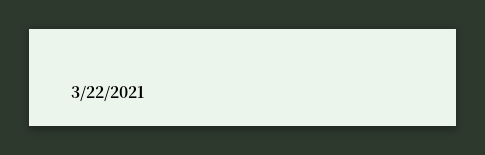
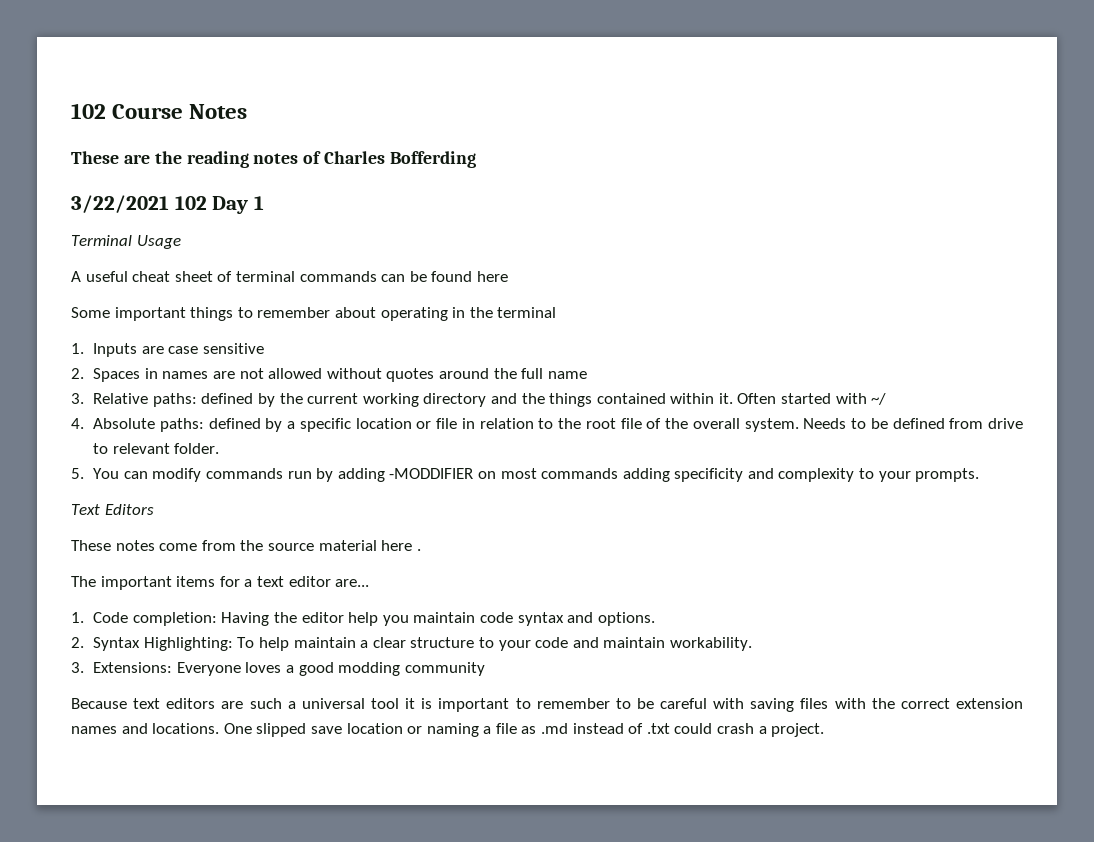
[71,85,144,101] 3/22/2021 -> [71,103,248,119] [71,151,477,168] [71,195,264,214] [71,235,181,249] [71,271,508,282] [71,307,557,321] [71,343,264,357] [71,368,587,382] [71,393,887,407] [71,418,1024,432] [93,443,220,454] [71,468,980,482] [71,504,154,515] [71,540,421,551] [71,576,370,590] [71,612,655,626] [71,637,752,651] [71,662,485,676] [71,698,1023,712] [71,723,825,737] 102 Course Notes // These are the reading notes of Charles Bofferding // 3/22/2021 102 Day 1 // Terminal Usage // A useful cheat sheet of terminal commands can be found here // Some important things to remember about operating in the terminal // 1. Inputs are case sensitive // 2. Spaces in names are not allowed without quotes around the full name // 3. Relative paths: defined by the current working directory and the things contained within it. Often started with ~/ // 4. Absolute paths: defined by a specific location or file in relation to the root file of the overall system. Needs to be defined from drive to relevant folder. // 5. You can modify commands run by adding -MODDIFIER on most commands adding specificity and complexity to your prompts. // Text Editors // These notes come from the source material here . // The important items for a text editor are... // 1. Code completion: Having the editor help you maintain code syntax and options. // 2. Syntax Highlighting: To help maintain a clear structure to your code and maintain workability. // 3. Extensions: Everyone loves a good modding community // Because text editors are such a universal tool it is important to remember to be careful with saving files with the correct extension names and locations. One slipped save location or naming a file as .md instead of .txt could crash a project.

